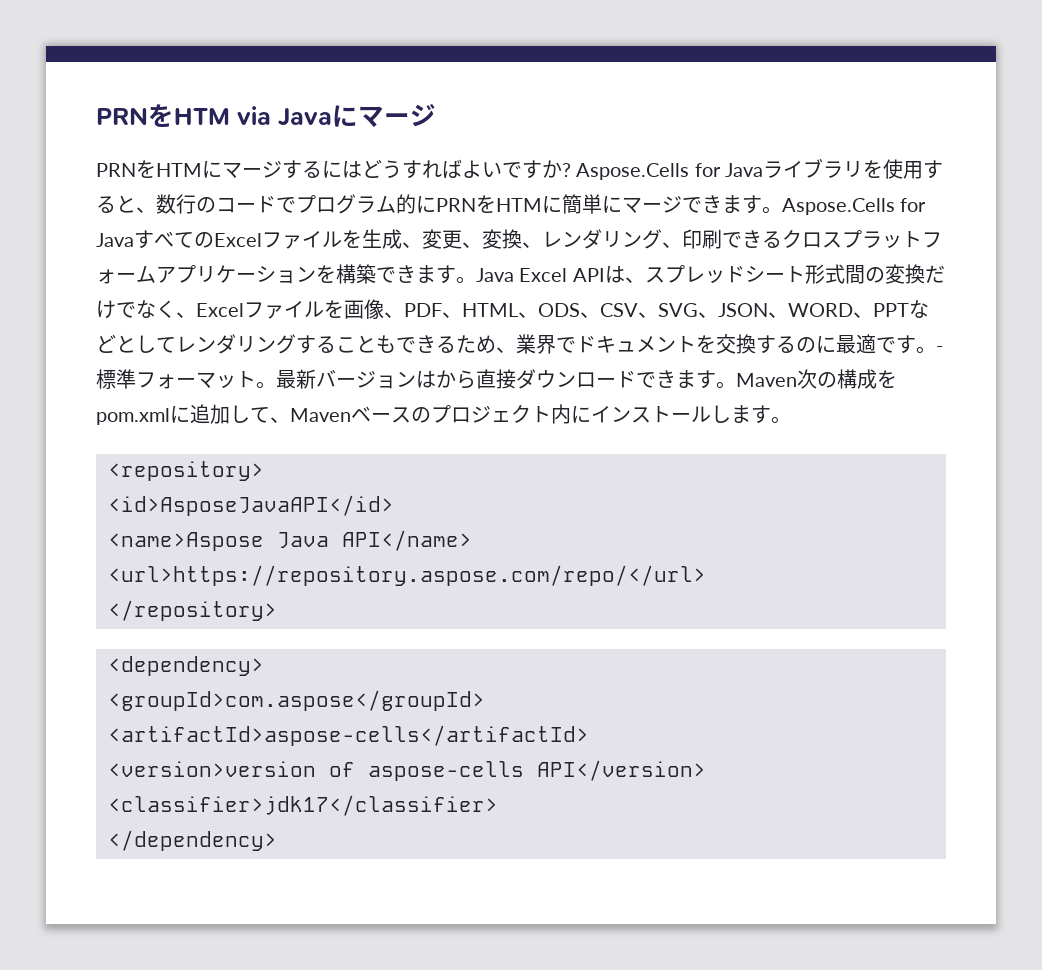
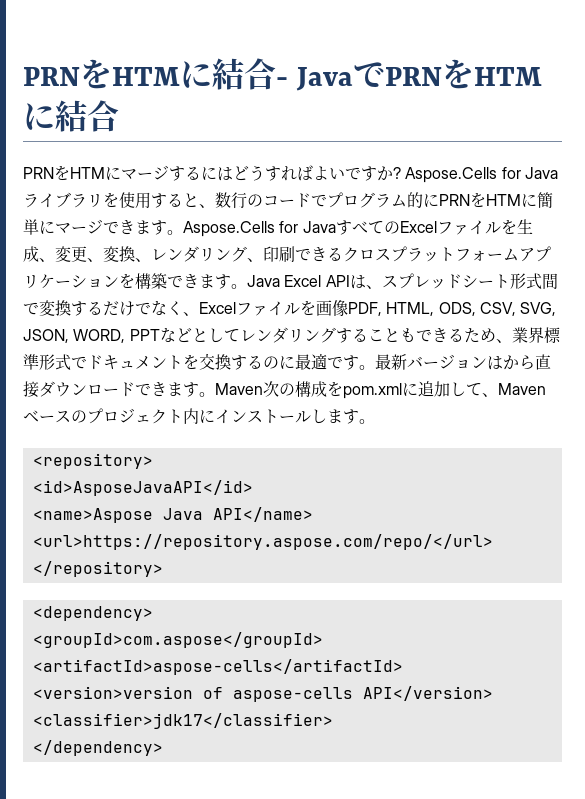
[96,104,436,128] PRNをHTM via Javaにマージ -> [23,58,542,91] [23,100,119,132] PRNをHTMに結合- JavaでPRNをHTMに結合
[864,264,925,284] の変換 -> [23,300,103,316] で変換する
[384,303,873,318] 、PDF、HTML、ODS、CSV、SVG、JSON、WORD、 -> [348,302,557,316] [23,329,126,343] PDF, HTML, ODS, CSV, SVG, JSON, WORD,
(556, 344) none -> [543,327,561,343] [23,354,71,370] 標準形式
[936,346,943,352] [96,369,276,389] -標準フォーマット。 -> (375, 367) none

